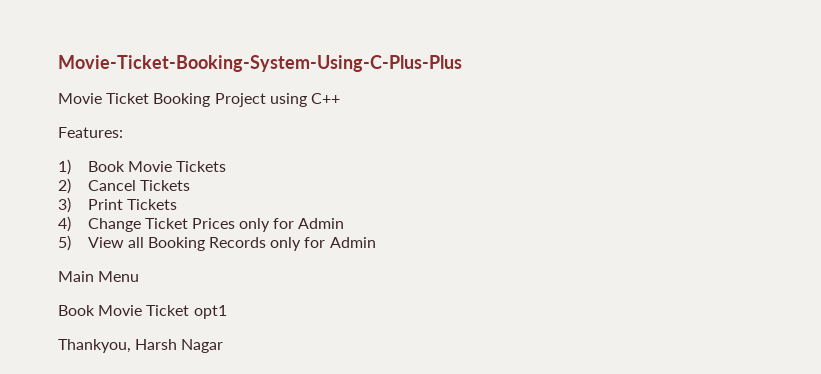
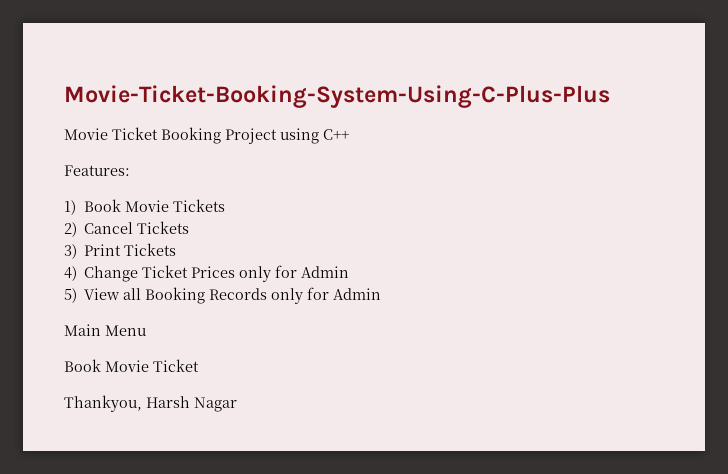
[193,305,227,319] opt1 -> (199, 365) none

